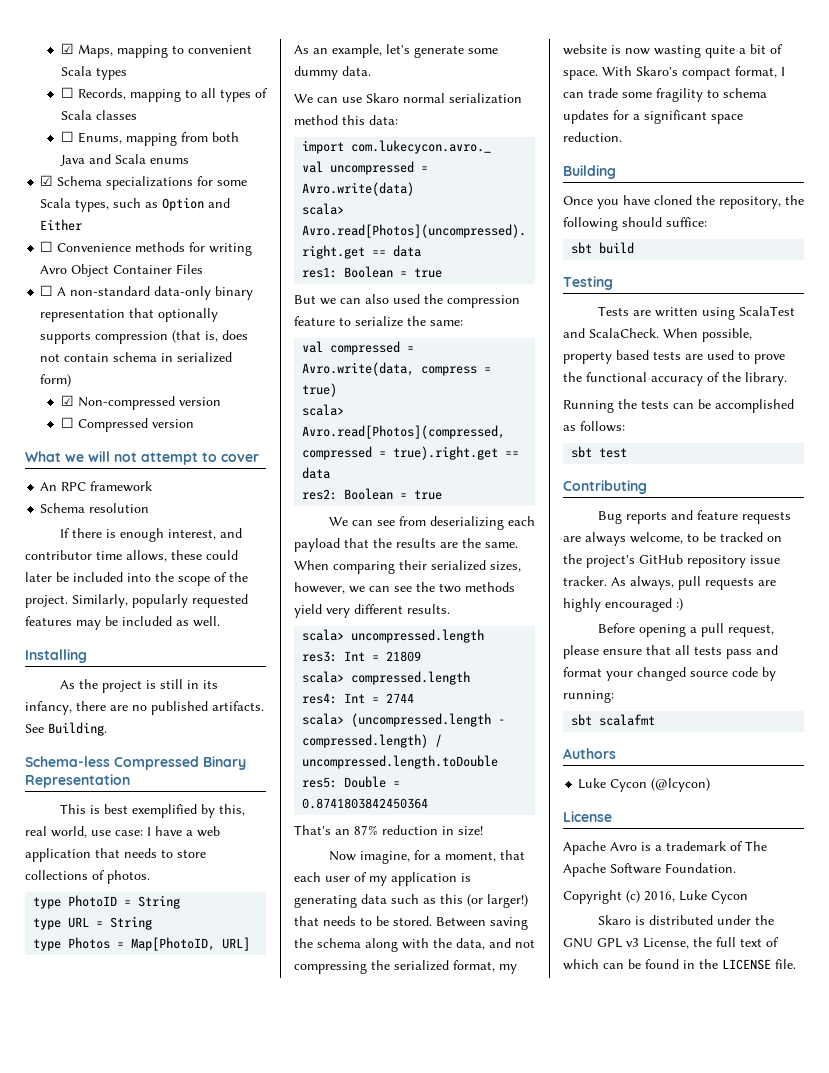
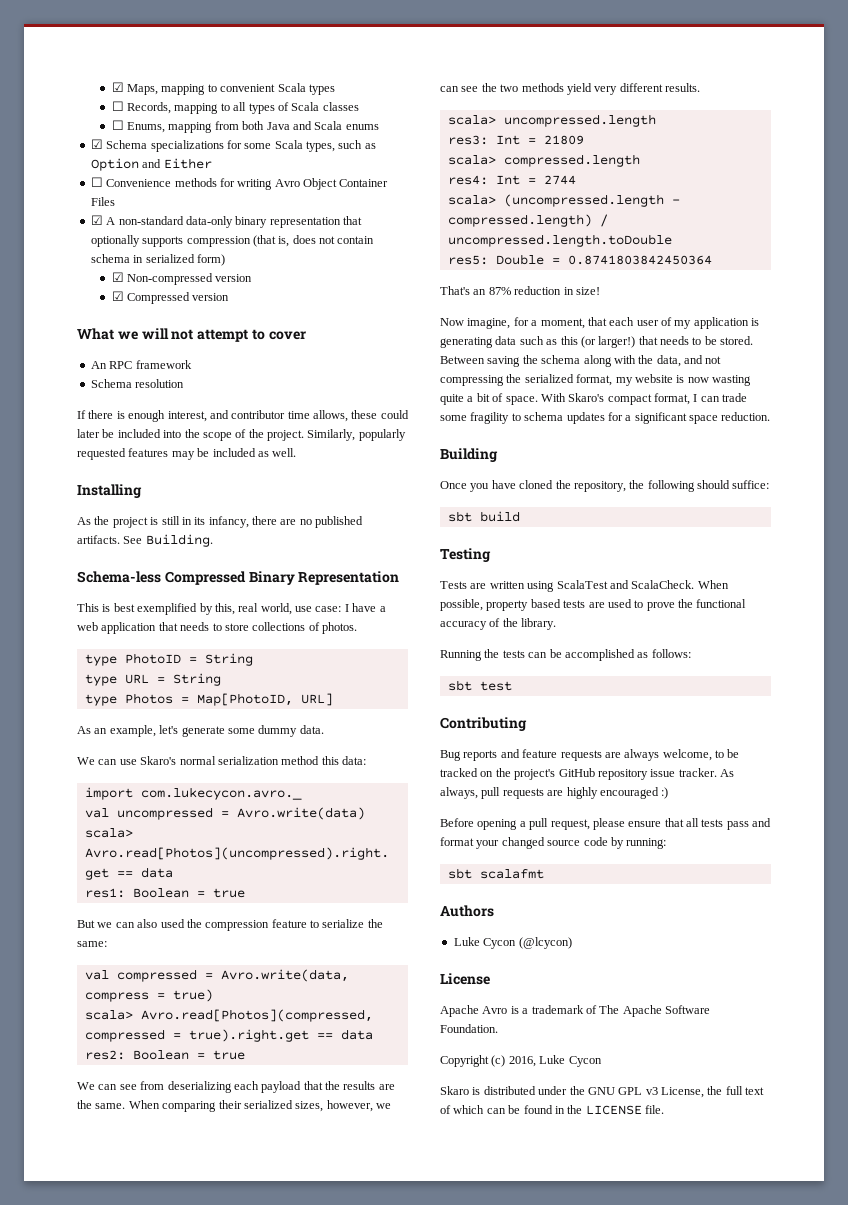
[40,285,54,296] ☐ -> [90,215,103,225] ☑
[60,417,74,428] ☐ -> [111,291,124,301] ☑
[366,93,399,103] Skaro -> [140,756,177,765] Skaro's

